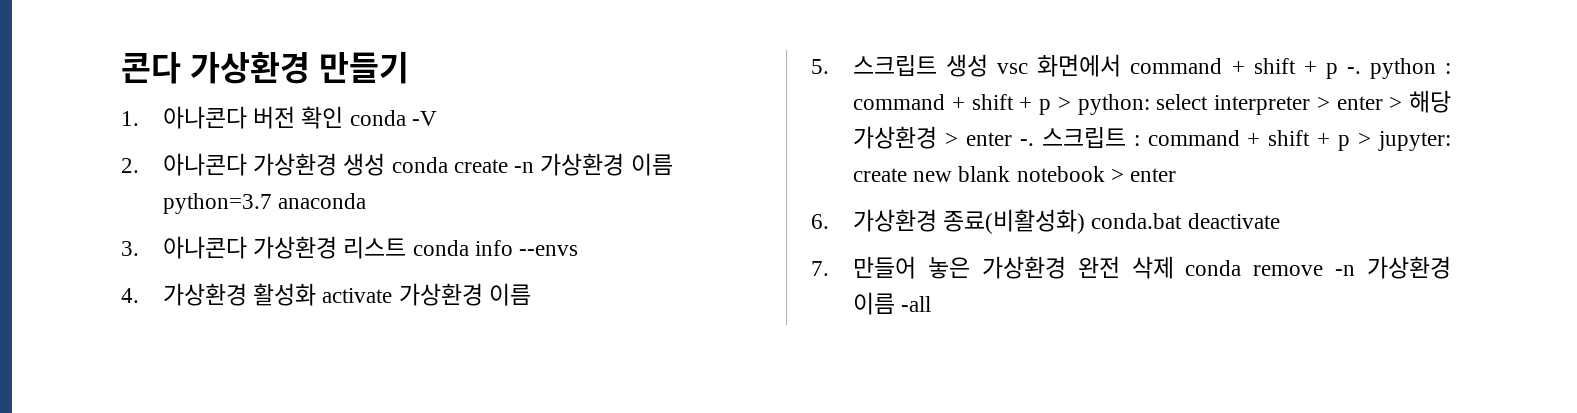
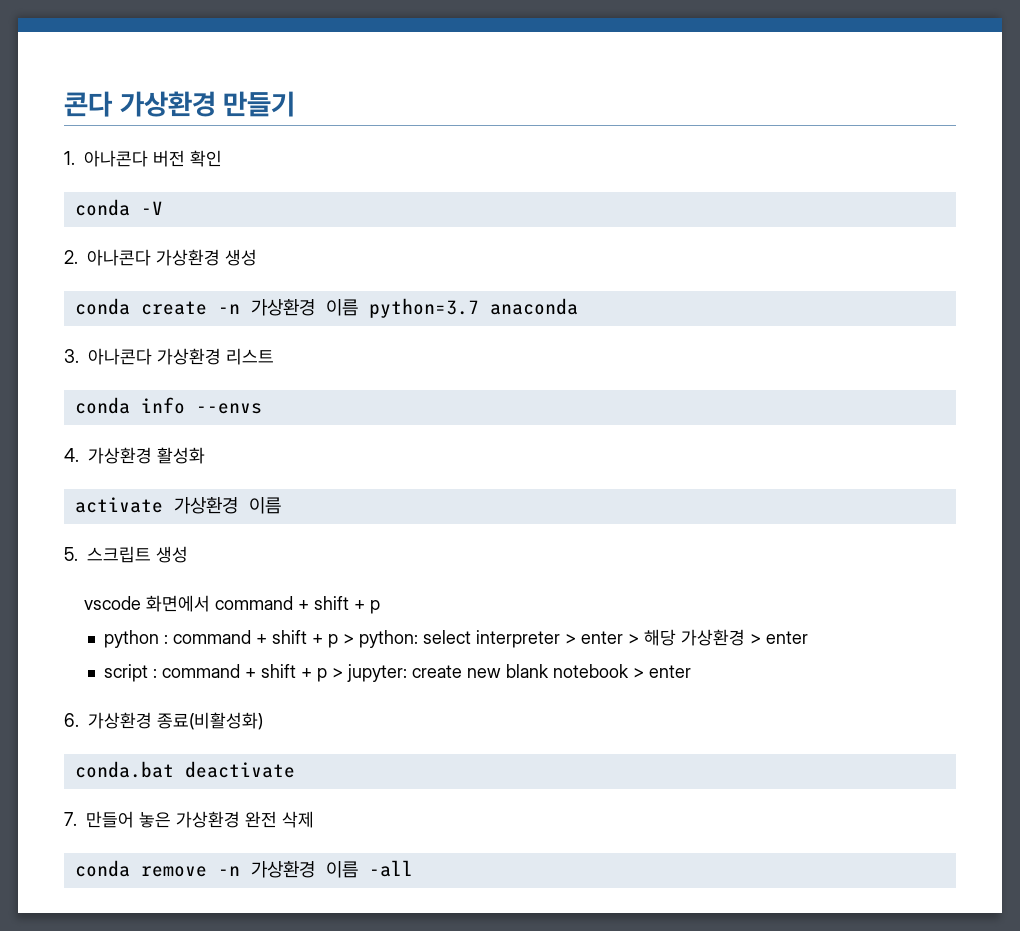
(344, 117) none -> (223, 158) //
(386, 164) none -> (257, 257) //
(407, 247) none -> (274, 356) //
(317, 294) none -> (205, 455) //
[997,63,1029,74] vsc -> [84,596,142,610] // vscode
[1346,67,1361,74] -. -> (381, 607) //
[1019,126,1126,148] -. 스크립트 -> [103,664,148,682] // script
(1086, 221) none -> (263, 721) //
(1174, 267) none -> (314, 819) //

